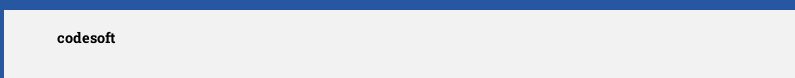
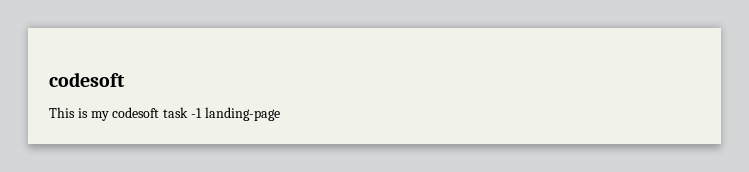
[57,31,116,44] codesoft -> [49,72,125,87] [49,107,280,121] codesoft // This is my codesoft task -1 landing-page

